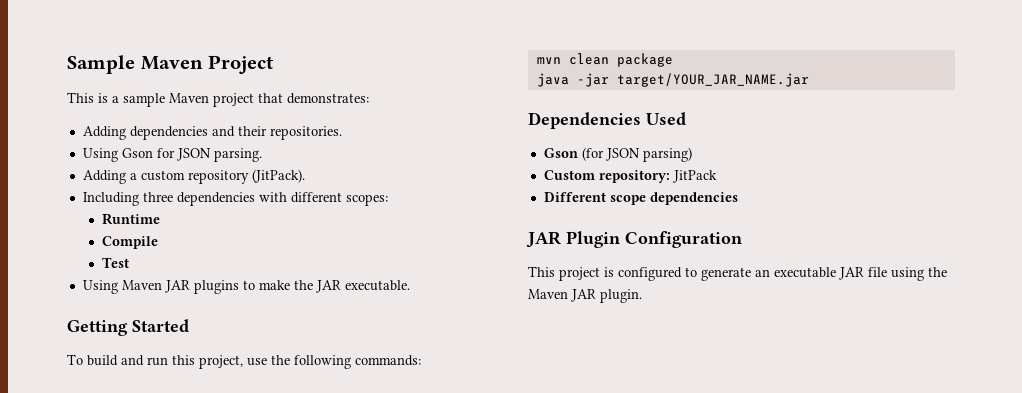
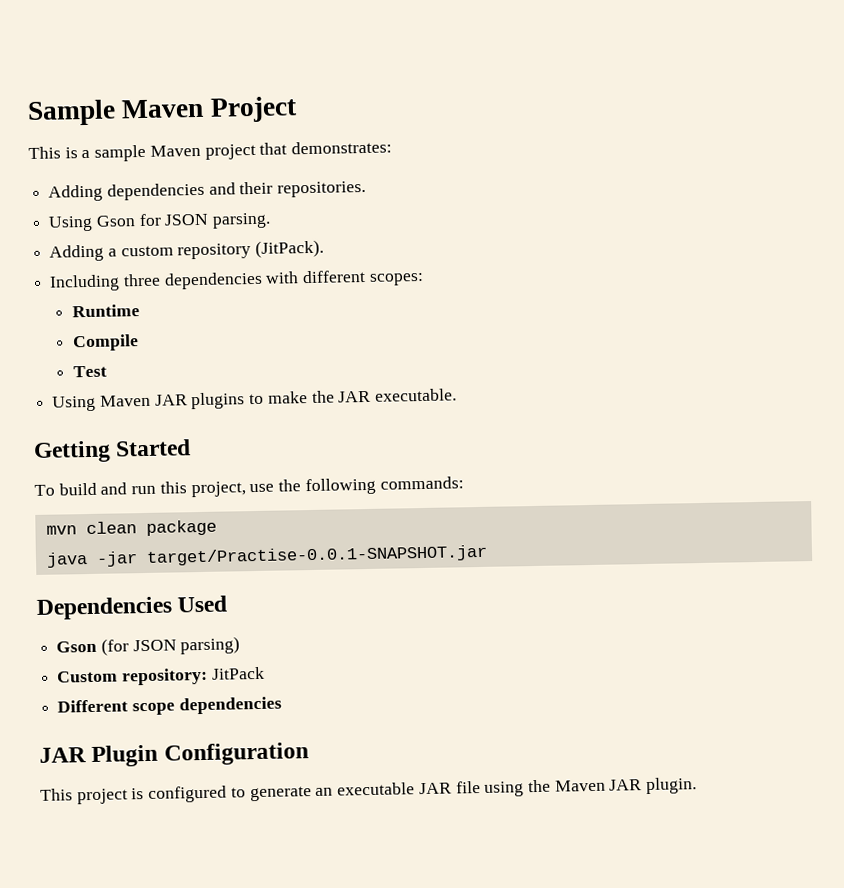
[616,73,809,87] target/YOUR_JAR_NAME.jar -> [145,544,488,566] target/Practise-0.0.1-SNAPSHOT.jar

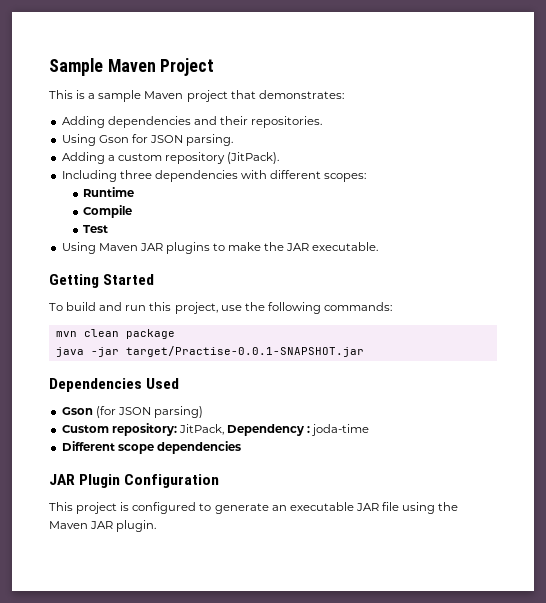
[210,666,265,680] JitPack -> [178,424,370,436] JitPack, Dependency : joda-time

